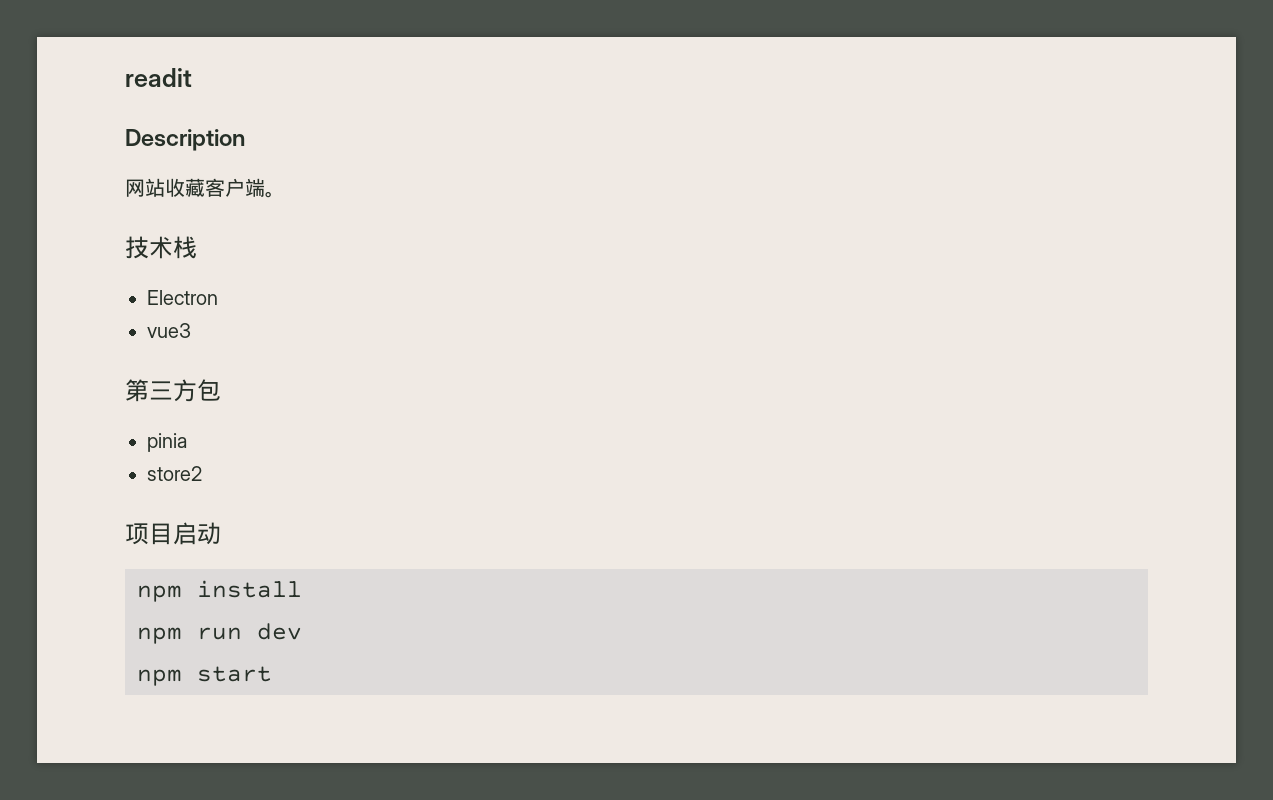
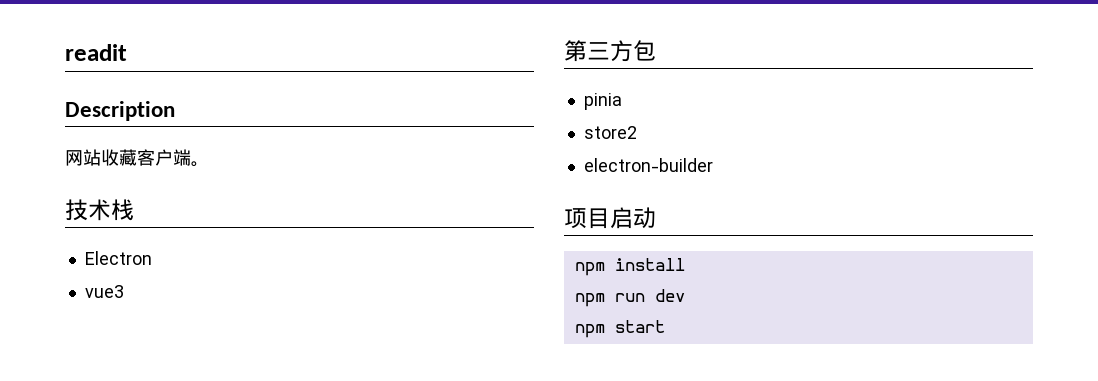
(202, 473) none -> [583,158,713,172] // electron-builder

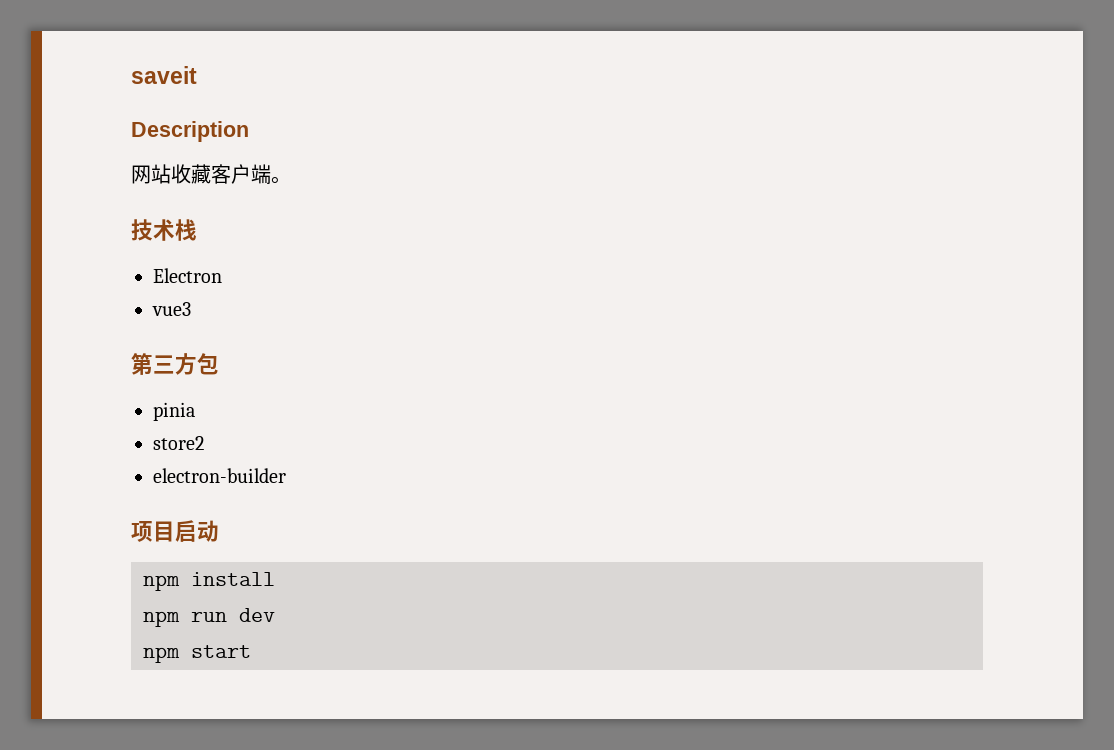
[65,44,127,61] readit -> [131,66,197,84] saveit

